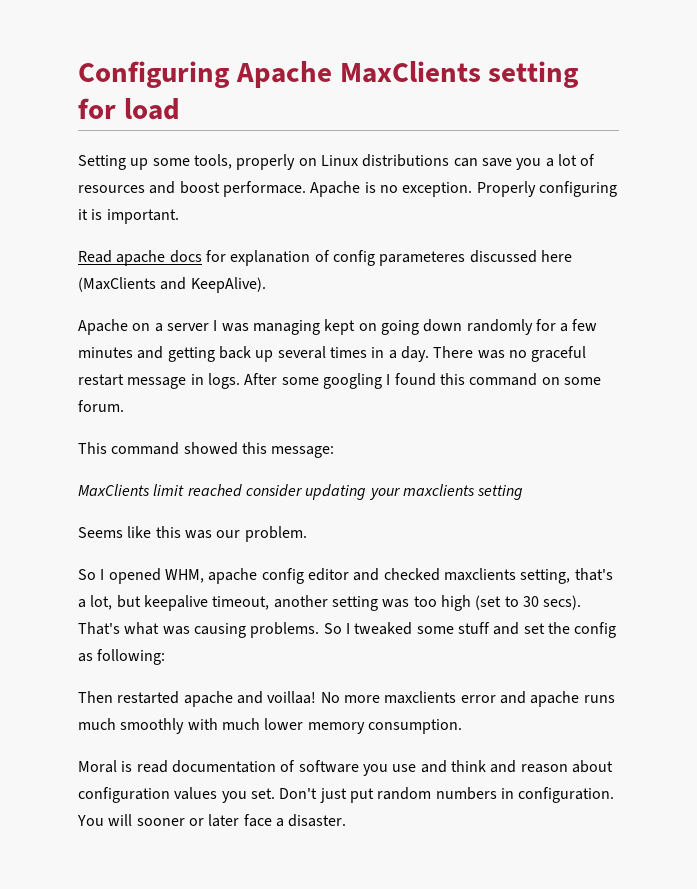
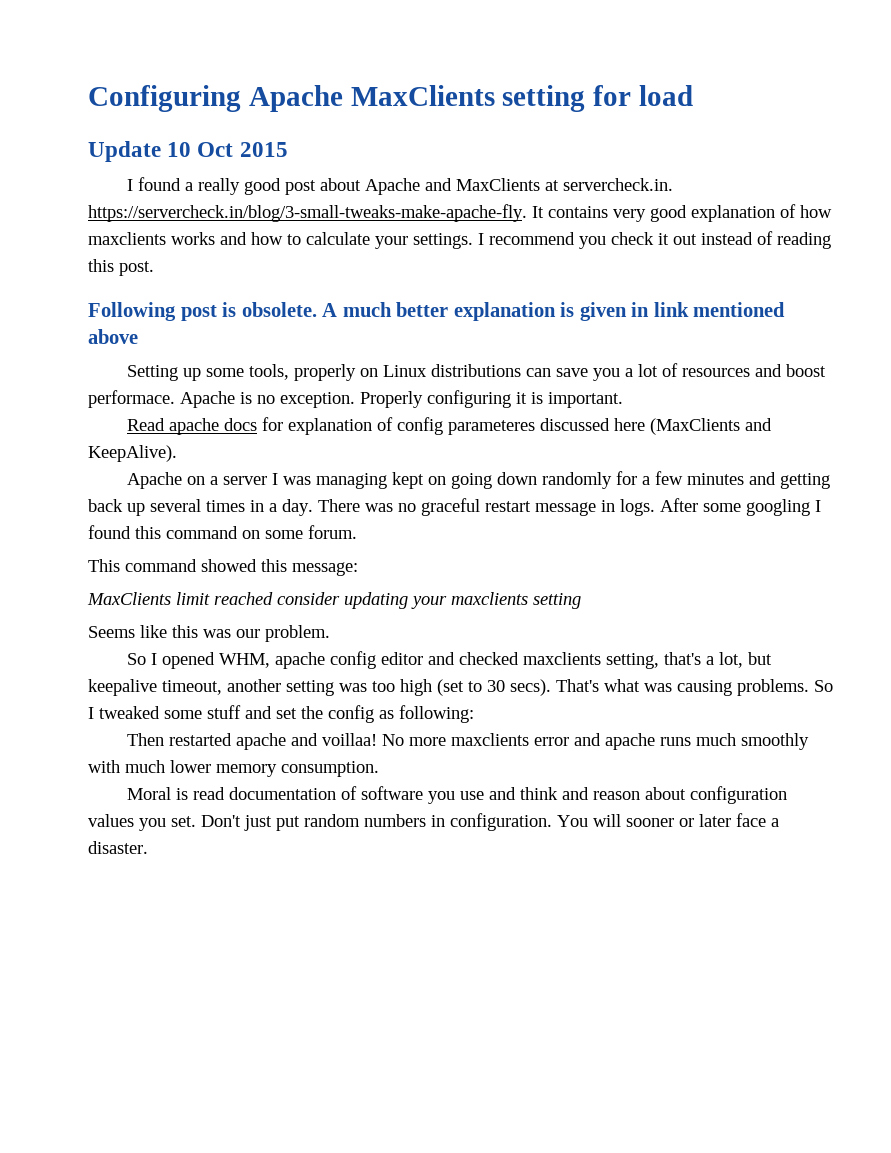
(180, 109) none -> [88,141,288,162] [127,177,674,195] [88,204,832,222] [88,231,831,249] [88,259,154,276] [88,302,786,321] [88,329,138,344] // Update 10 Oct 2015 // I found a really good post about Apache and MaxClients at servercheck.in. https://servercheck.in/blog/3-small-tweaks-make-apache-fly. It contains very good explanation of how maxclients works and how to calculate your settings. I recommend you check it out instead of reading this post. // Following post is obsolete. A much better explanation is given in link mentioned above

